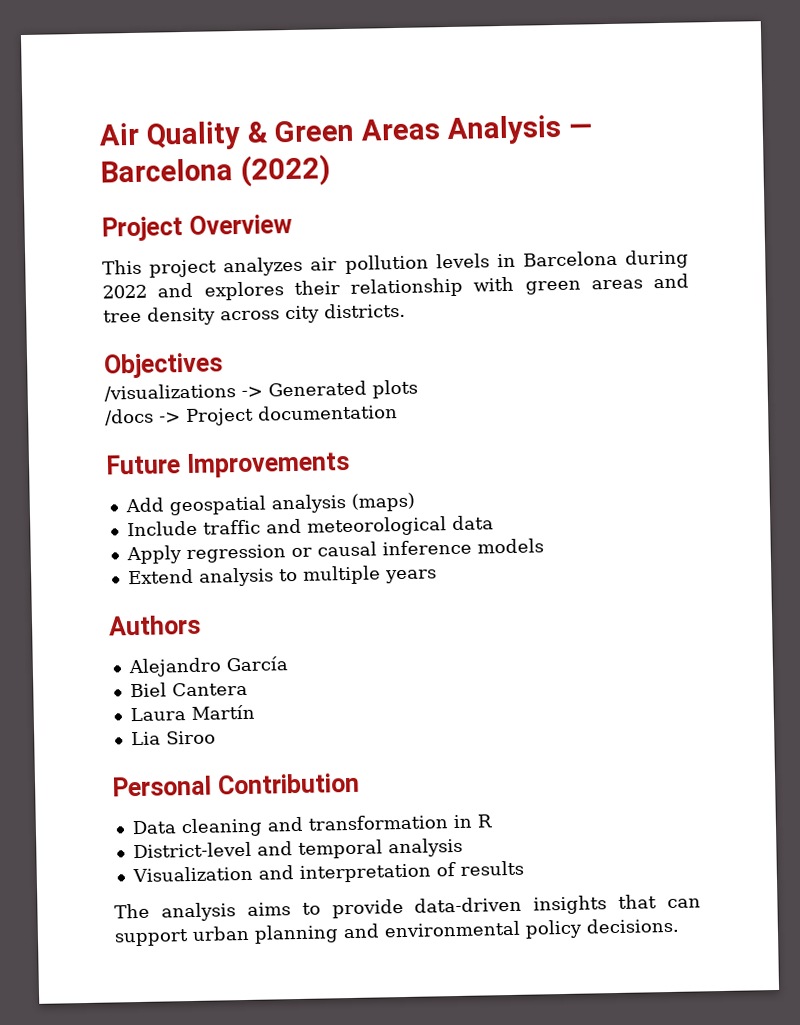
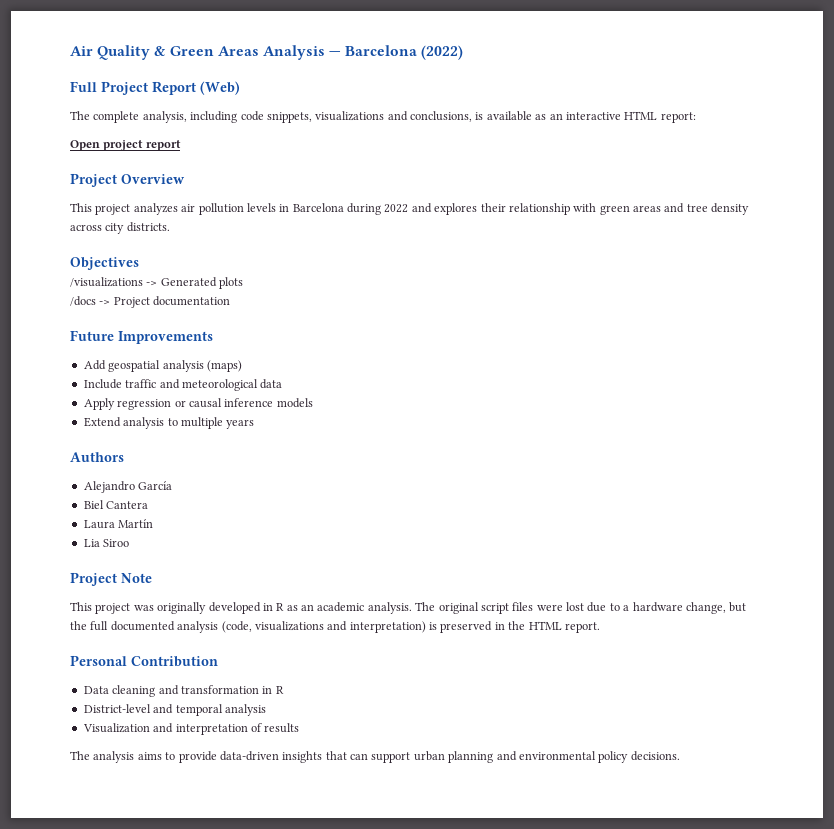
(331, 170) none -> [70,81,240,95] [70,111,696,123] [70,140,181,151] // Full Project Report (Web) // The complete analysis, including code snippets, visualizations and conclusions, is available as an interactive HTML report: // Open project report
(216, 737) none -> [70,572,152,586] [70,602,747,614] [70,621,600,633] // Project Note // This project was originally developed in R as an academic analysis. The original script files were lost due to a hardware change, but the full documented analysis (code, visualizations and interpretation) is preserved in the HTML report.

